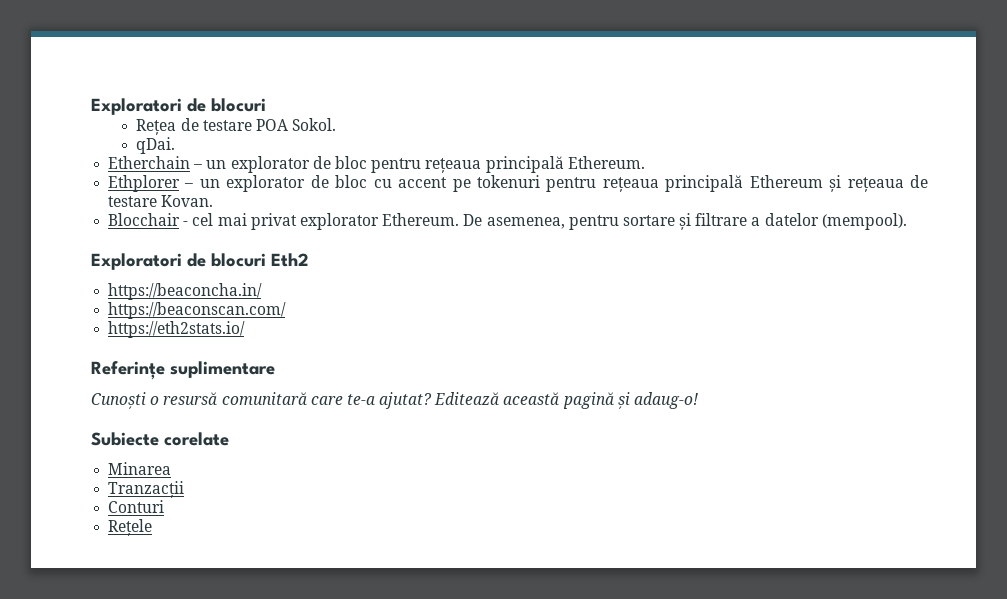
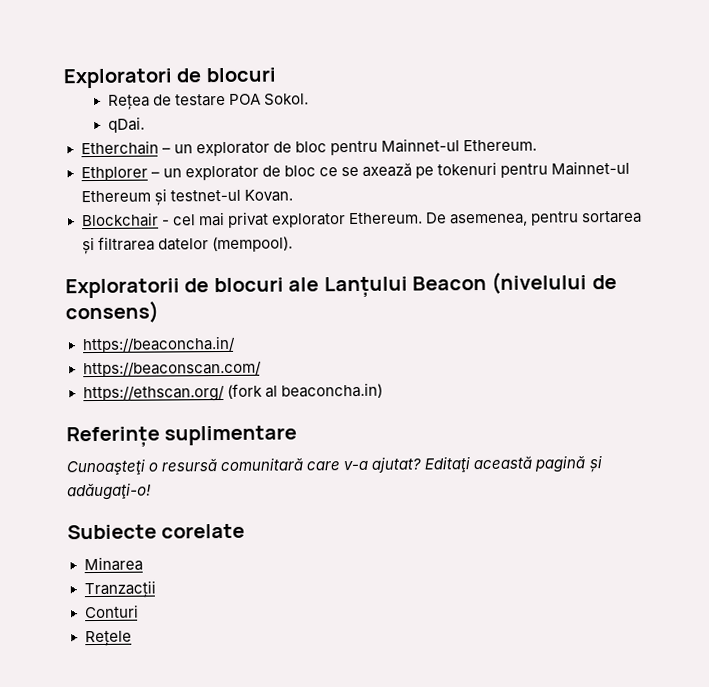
[425,156,564,173] rețeaua principală -> [380,138,460,153] Mainnet-ul
[373,175,929,192] [108,196,158,207] cu accent pe tokenuri pentru rețeaua principală Ethereum și rețeaua de testare -> [318,160,631,179] [80,188,241,206] ce se axează pe tokenuri pentru Mainnet-ul Ethereum și testnet-ul
[108,213,181,226] Blocchair -> [80,212,159,228] Blockchair
[622,213,761,230] sortare și filtrare a -> [581,210,642,224] [81,236,155,255] sortarea și filtrarea
[91,253,309,270] [108,283,263,300] [108,302,287,319] [108,321,246,338] Exploratori de blocuri Eth2 // https://beaconcha.in/ // https://beaconscan.com/ // https://eth2stats.io/ -> [65,271,617,299] [65,300,159,324] [81,335,236,354] [82,360,262,378] [82,382,383,403] Exploratorii de blocuri ale Lanțului Beacon (nivelului de consens) // https://beaconcha.in/ // https://beaconscan.com/ // https://ethscan.org/ (fork al beaconcha.in)
[91,392,146,409] Cunoști -> [66,458,146,476] Cunoaşteţi
[346,392,500,409] te-a ajutat? Editează -> [343,456,471,473] v-a ajutat? Editaţi
[634,392,699,409] adaug-o! -> [67,482,152,501] adăugaţi-o!

